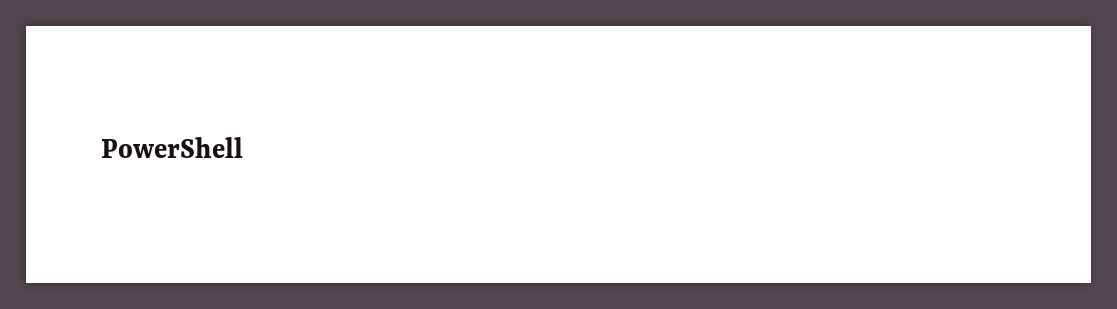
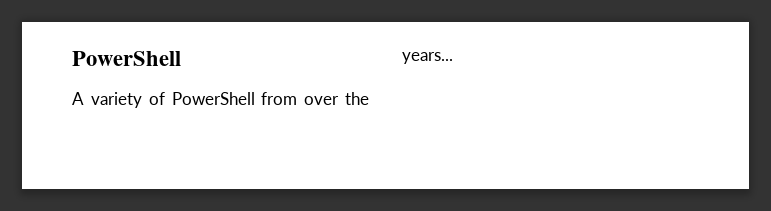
[101,137,243,158] PowerShell -> [72,51,181,66] [72,92,369,108] [402,52,453,64] PowerShell // A variety of PowerShell from over the years...

